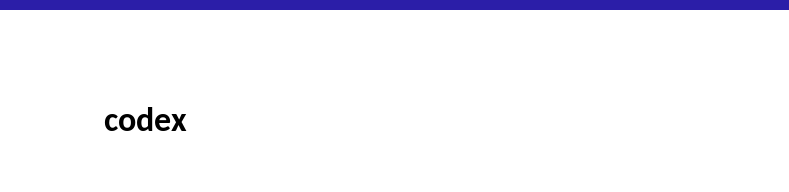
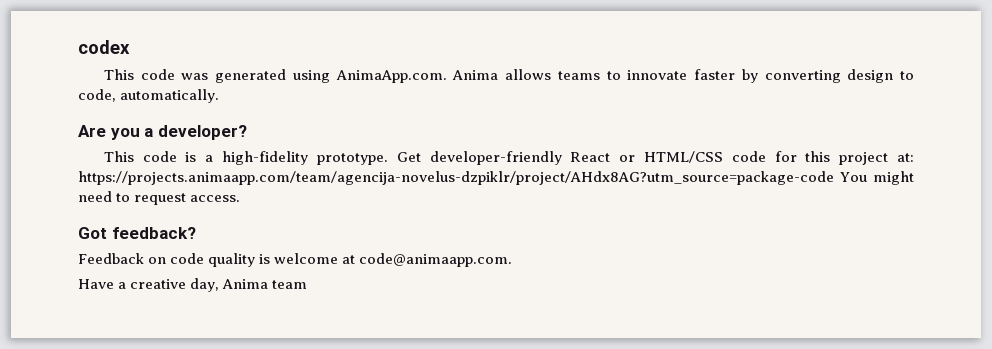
(187, 119) none -> [103,69,914,83] [78,89,220,103] [78,125,247,140] [103,151,915,165] [78,171,914,185] [78,191,241,205] [78,227,196,239] [78,253,513,267] [78,278,308,292] // This code was generated using AnimaApp.com. Anima allows teams to innovate faster by converting design to code, automatically. // Are you a developer? // This code is a high-fidelity prototype. Get developer-friendly React or HTML/CSS code for this project at: https://projects.animaapp.com/team/agencija-novelus-dzpiklr/project/AHdx8AG?utm_source=package-code You might need to request access. // Got feedback? // Feedback on code quality is welcome at code@animaapp.com. // Have a creative day, Anima team

